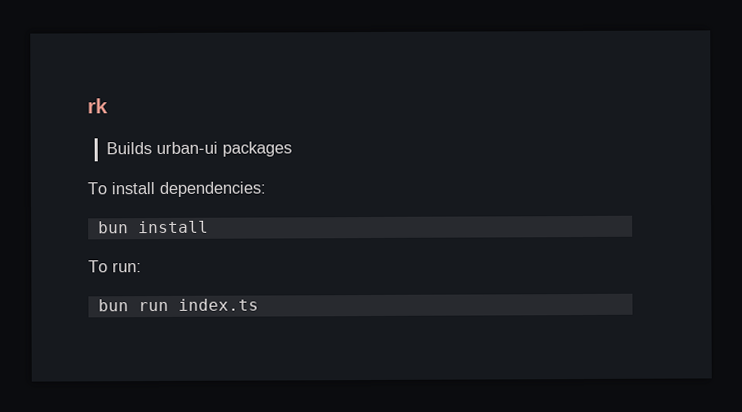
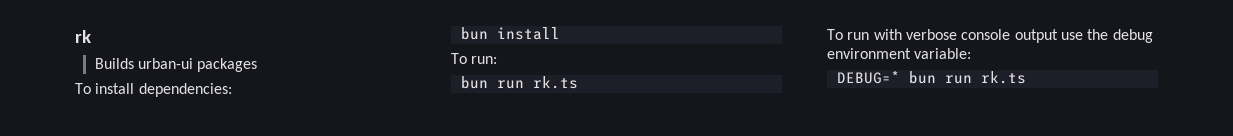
[177,298,259,311] index.ts -> [532,76,578,89] [827,29,1153,43] [827,48,972,59] [836,71,1026,84] rk.ts // To run with verbose console output use the debug environment variable: // DEBUG=* bun run rk.ts

